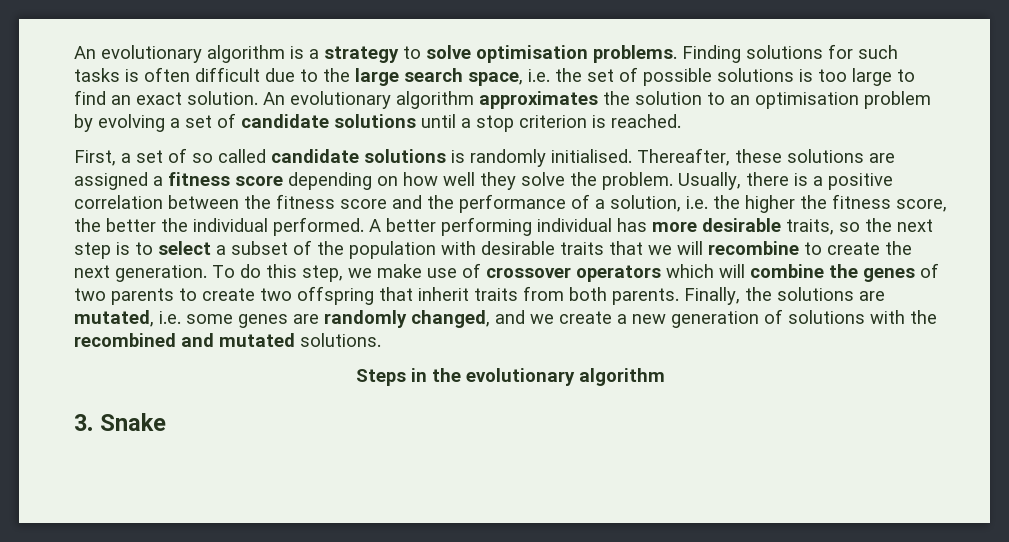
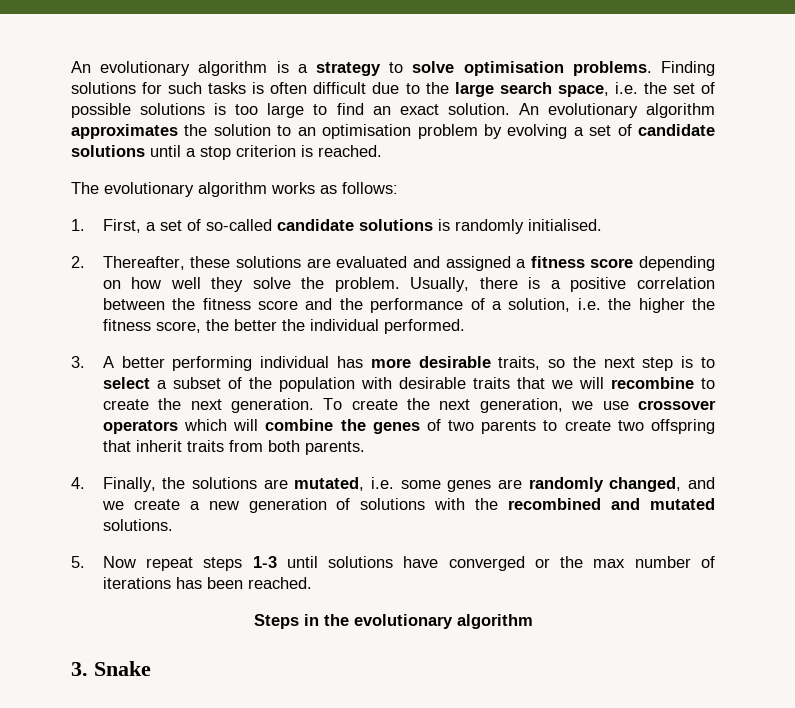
(681, 121) none -> [71,182,398,197] [71,219,85,231] The evolutionary algorithm works as follows: // 1.
[192,149,266,163] so called -> [205,219,272,231] so-called
(632, 156) none -> [71,256,85,268] // 2.
(895, 158) none -> [336,256,440,268] evaluated and
(364, 226) none -> [71,356,85,368] // 3.
[240,263,481,282] do this step, we make use of -> [351,398,629,413] create the next generation, we use
(679, 296) none -> [71,477,85,489] // 4.
(381, 340) none -> [71,556,715,571] [102,577,312,589] // 5. Now repeat steps 1-3 until solutions have converged or the max number of iterations has been reached.

